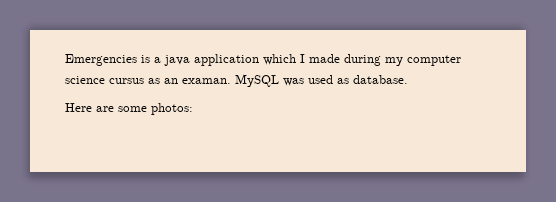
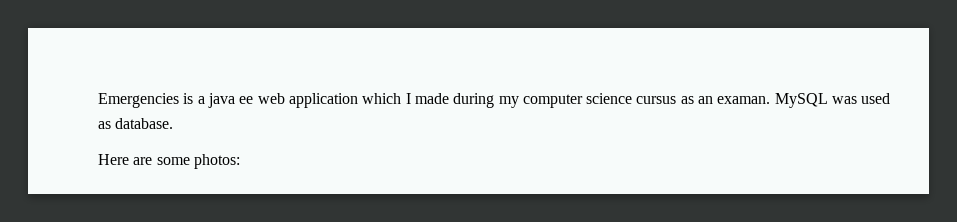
(190, 60) none -> [239,93,285,104] ee web

